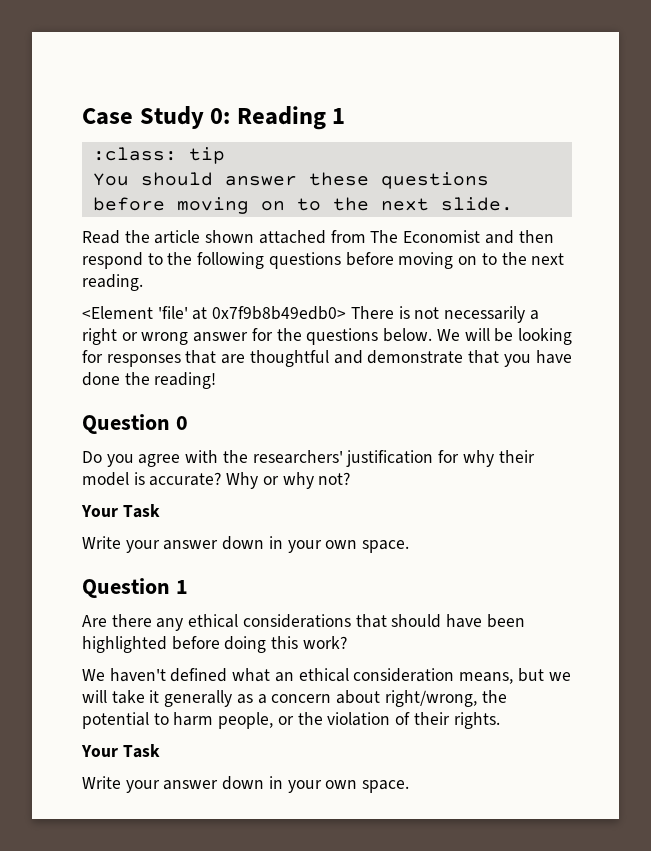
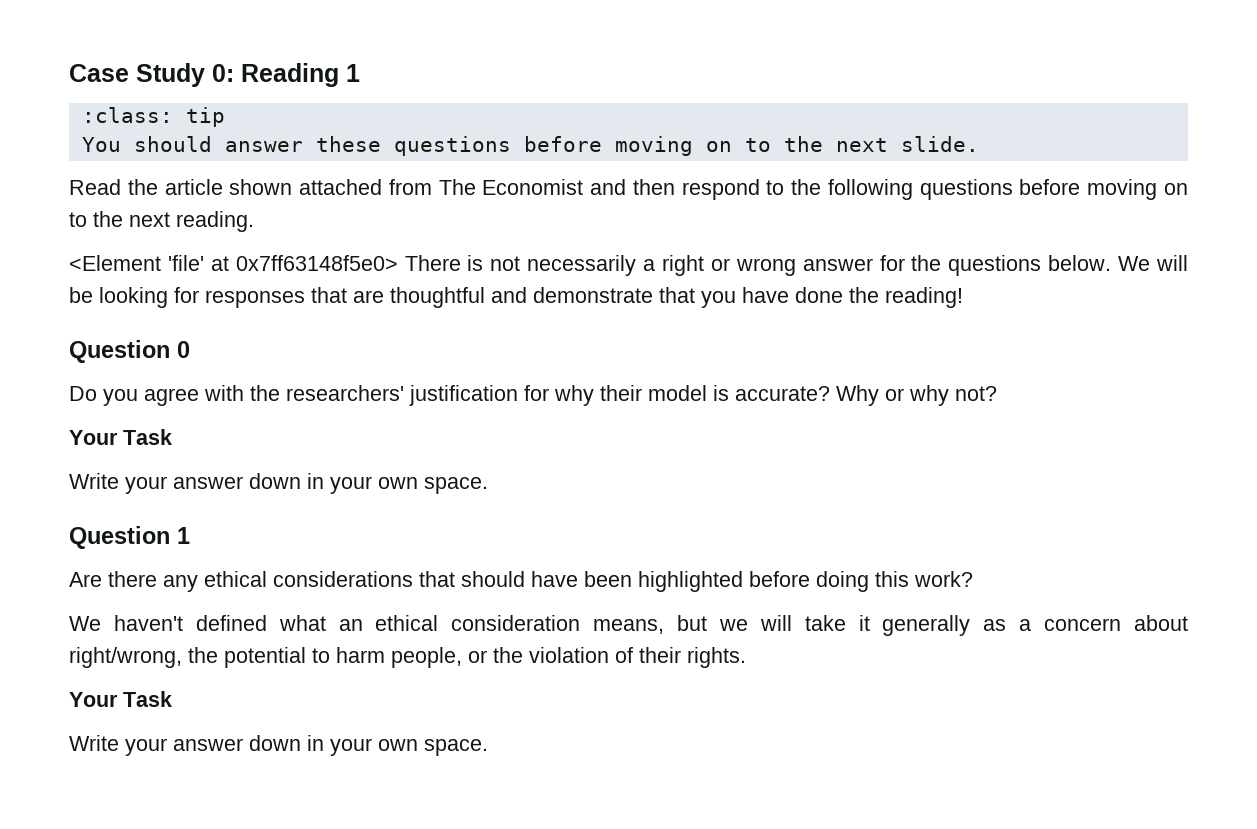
[212,306,347,320] 0x7f9b8b49edb0> -> [235,255,398,271] 0x7ff63148f5e0>

